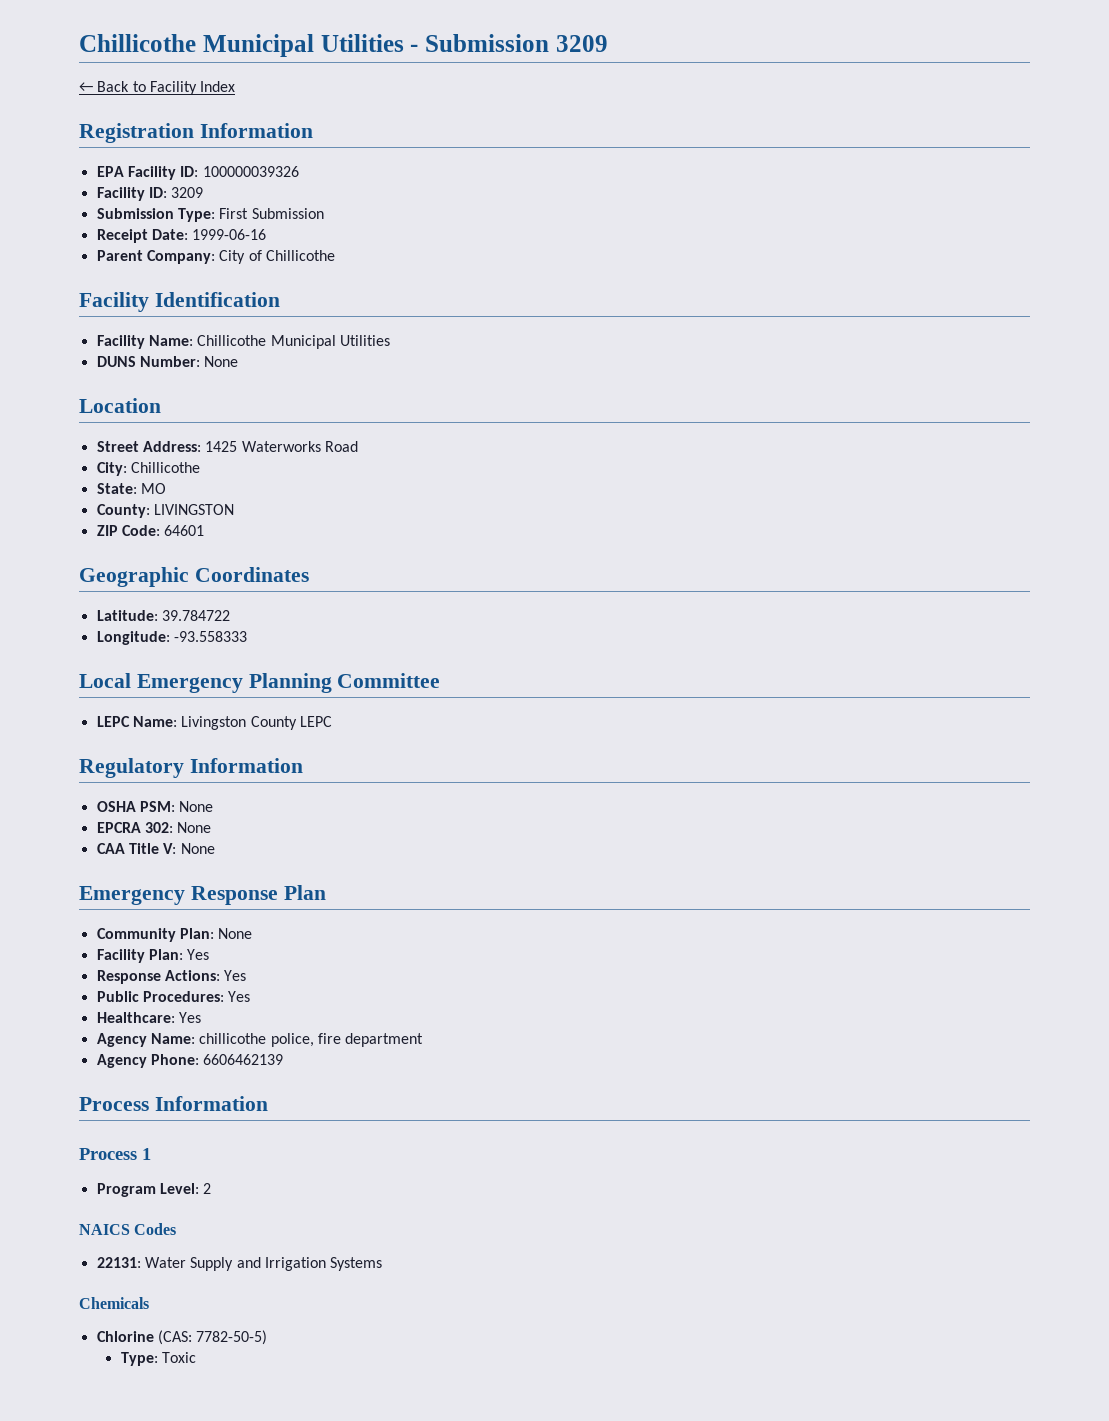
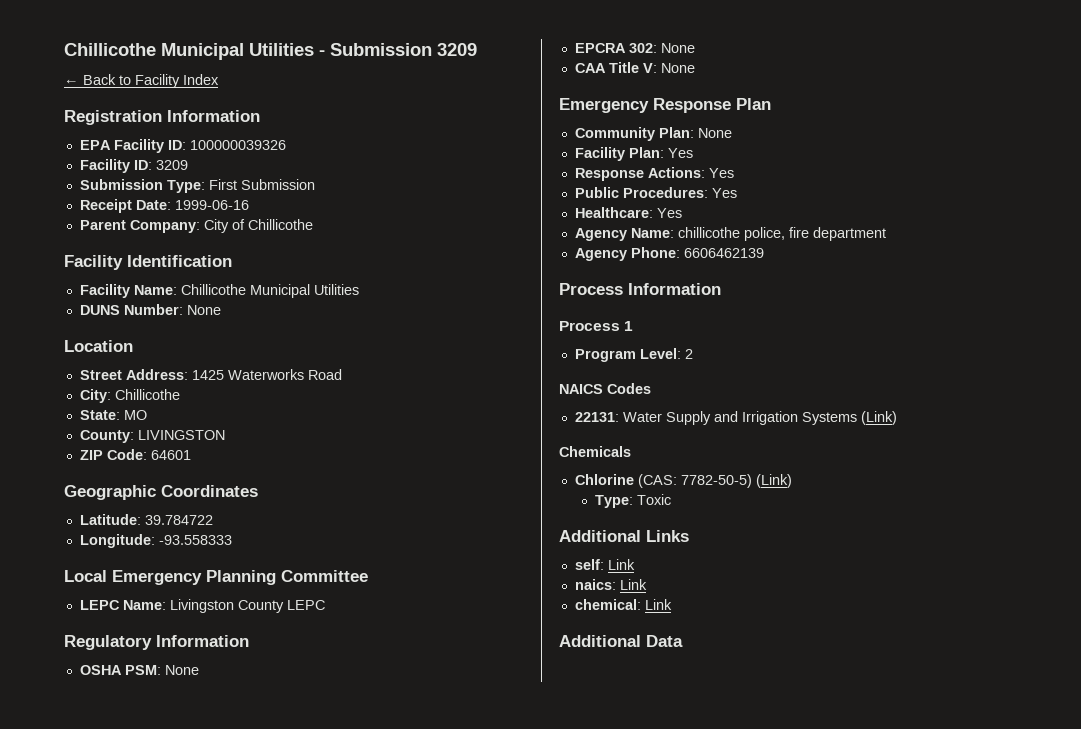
(383, 1264) none -> [860,411,897,425] (Link)
(268, 1337) none -> [755,474,792,488] (Link)
(197, 1357) none -> [559,530,689,542] [574,559,635,570] [574,579,647,590] [574,599,672,610] [559,635,683,647] // Additional Links // self: Link // naics: Link // chemical: Link // Additional Data

